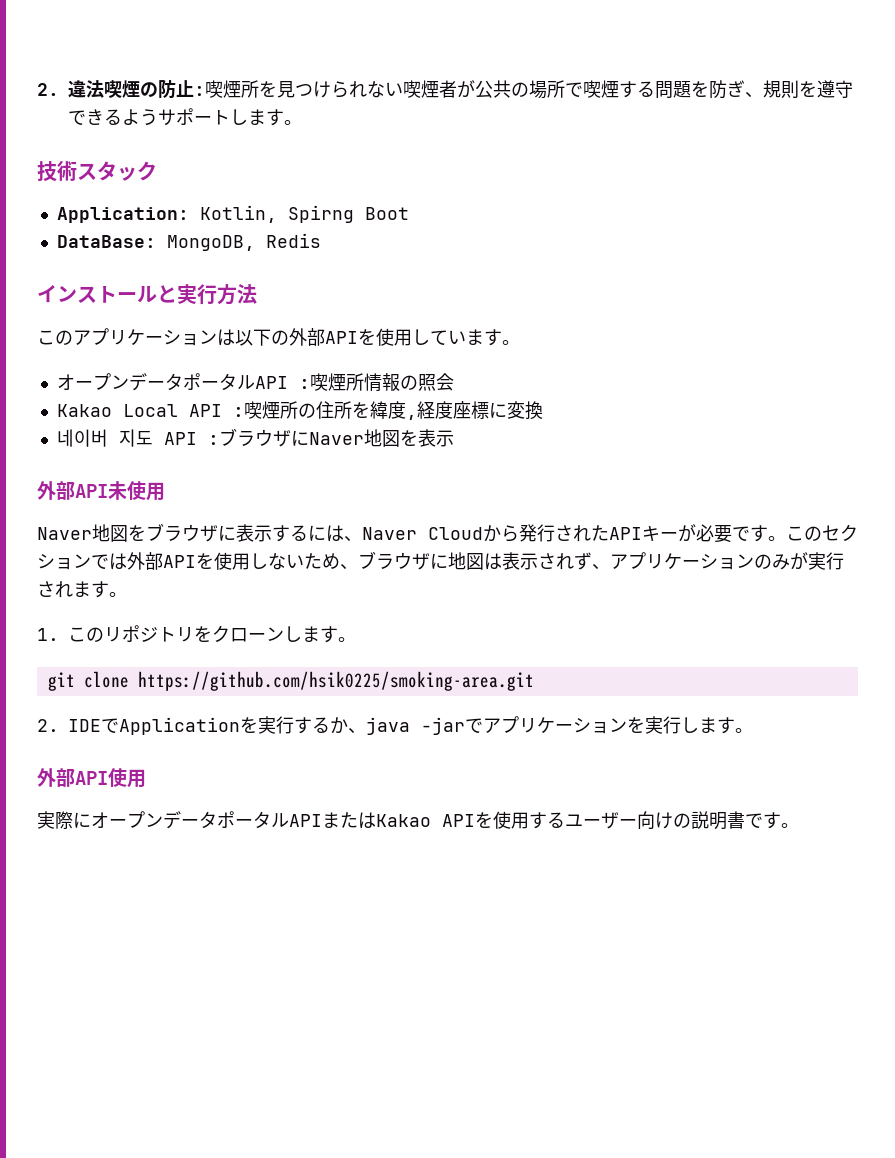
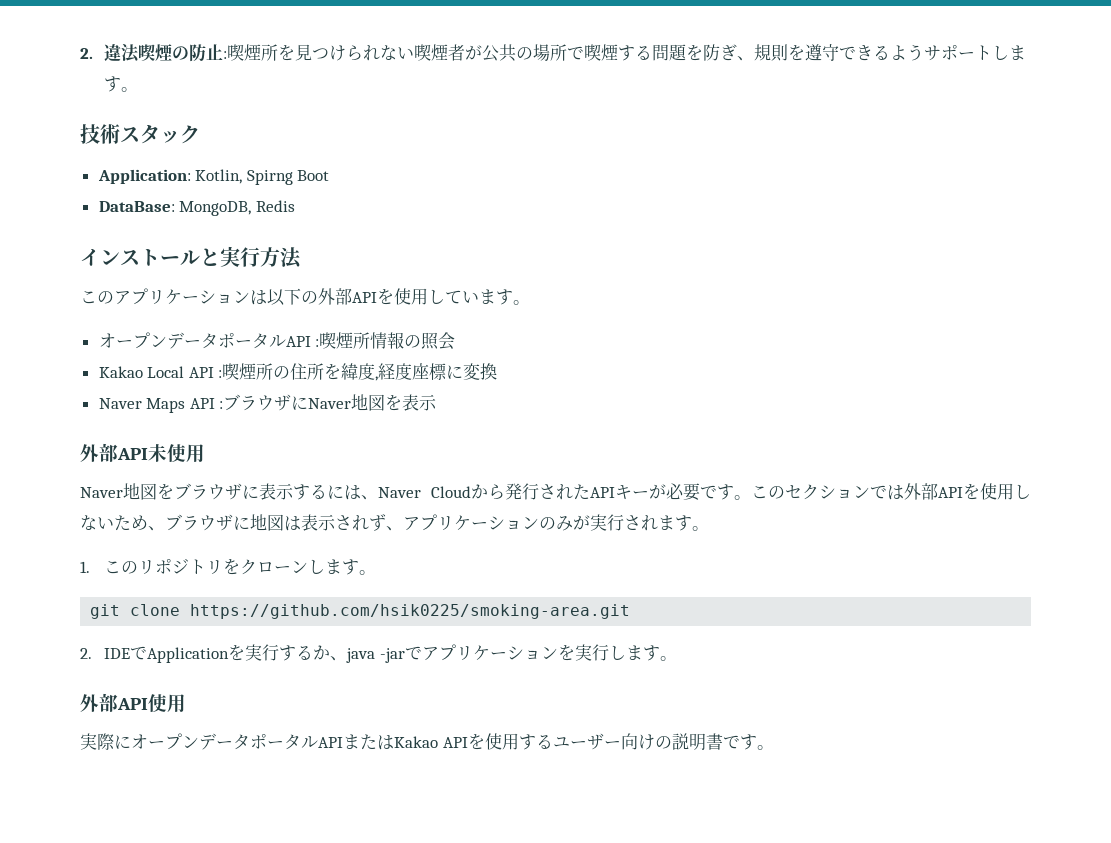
[56,429,153,447] 네이버 지도 -> [98,398,186,413] Naver Maps

